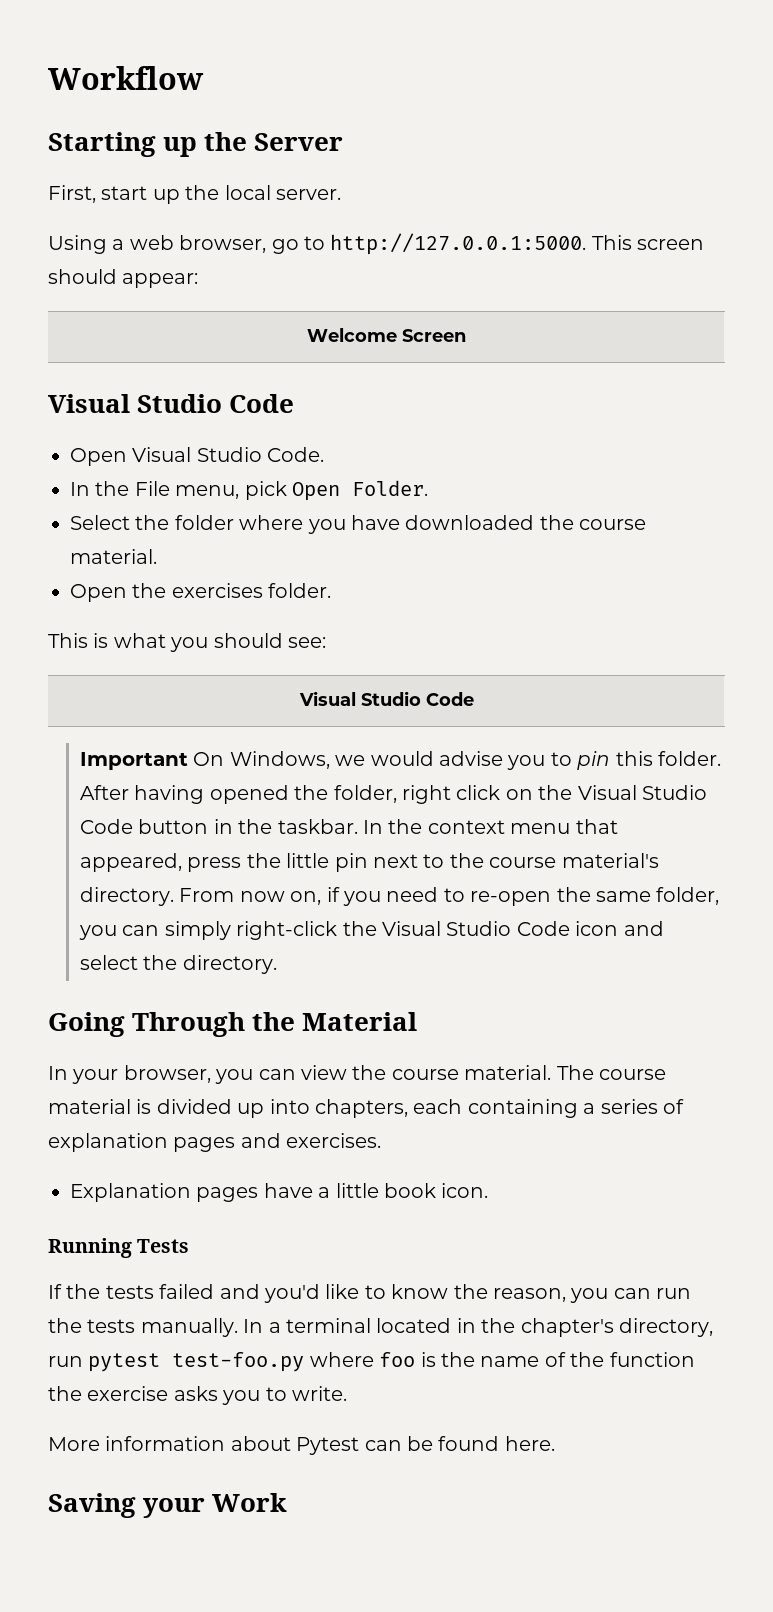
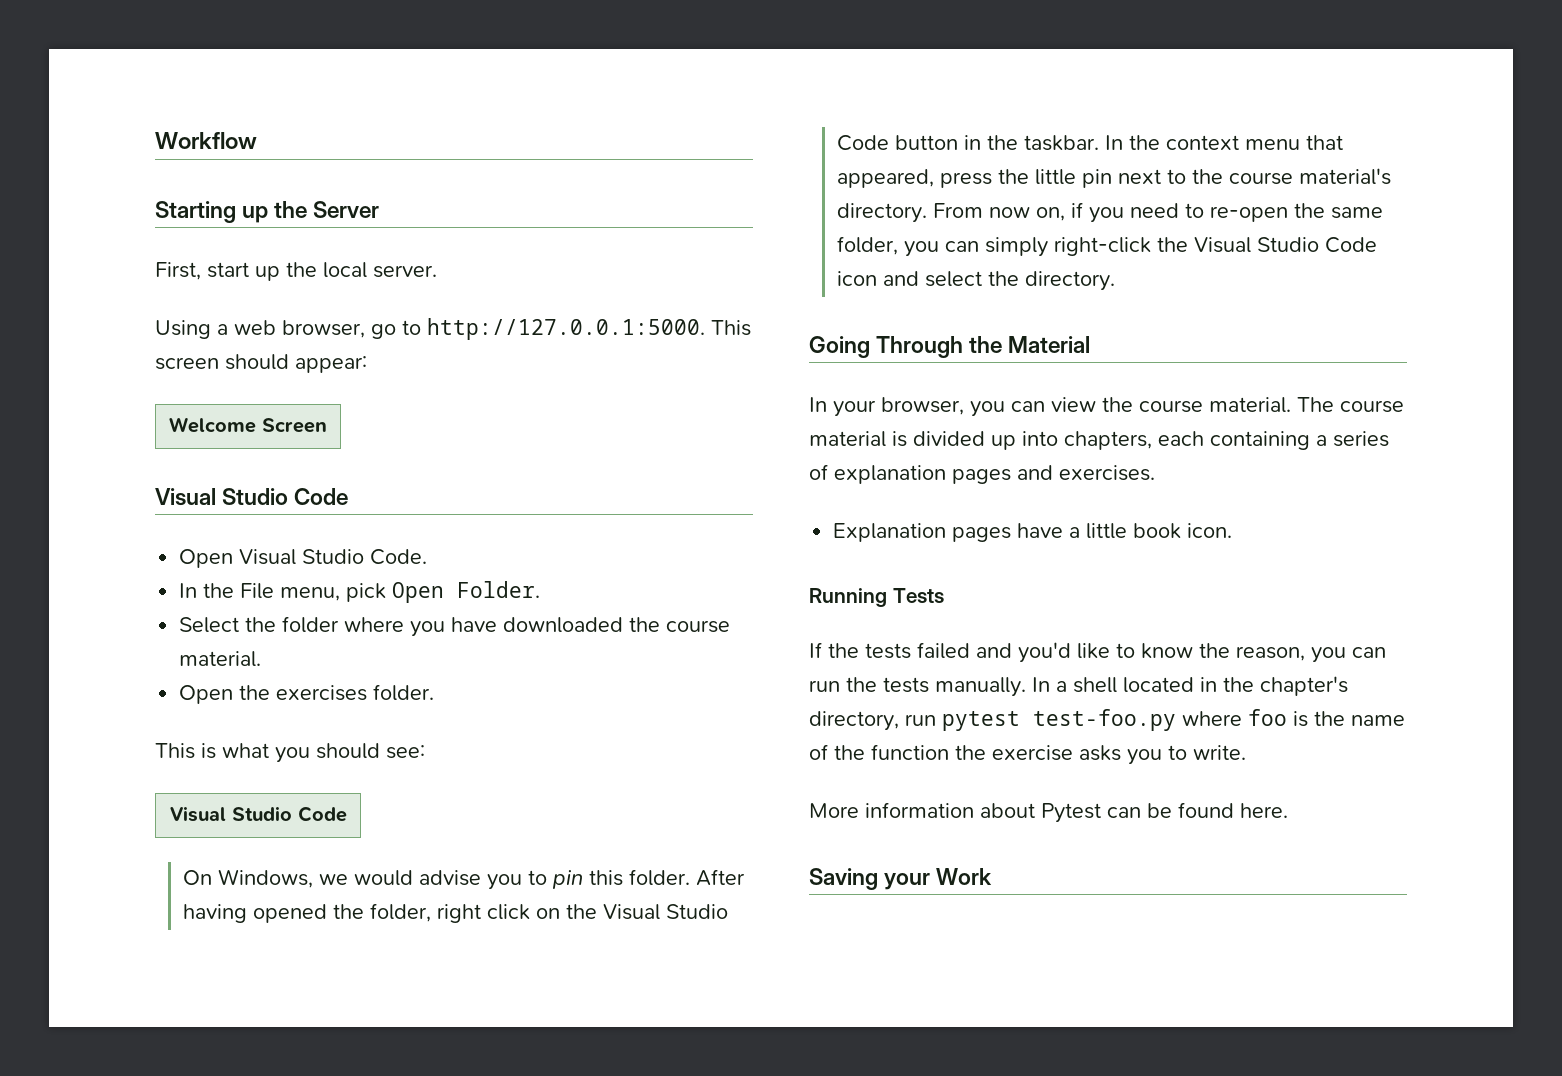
[80,752,189,770] Important -> (347, 814) none
[286,1318,371,1333] terminal -> [1073,677,1117,693] shell

